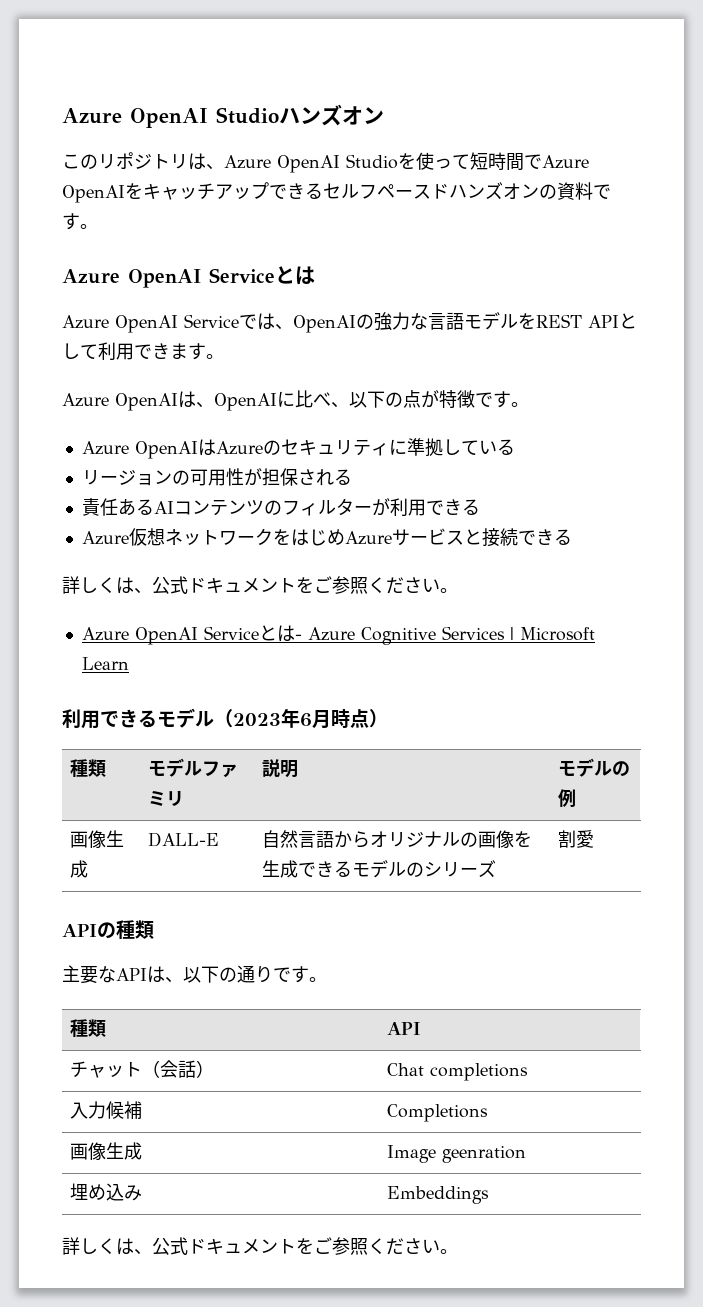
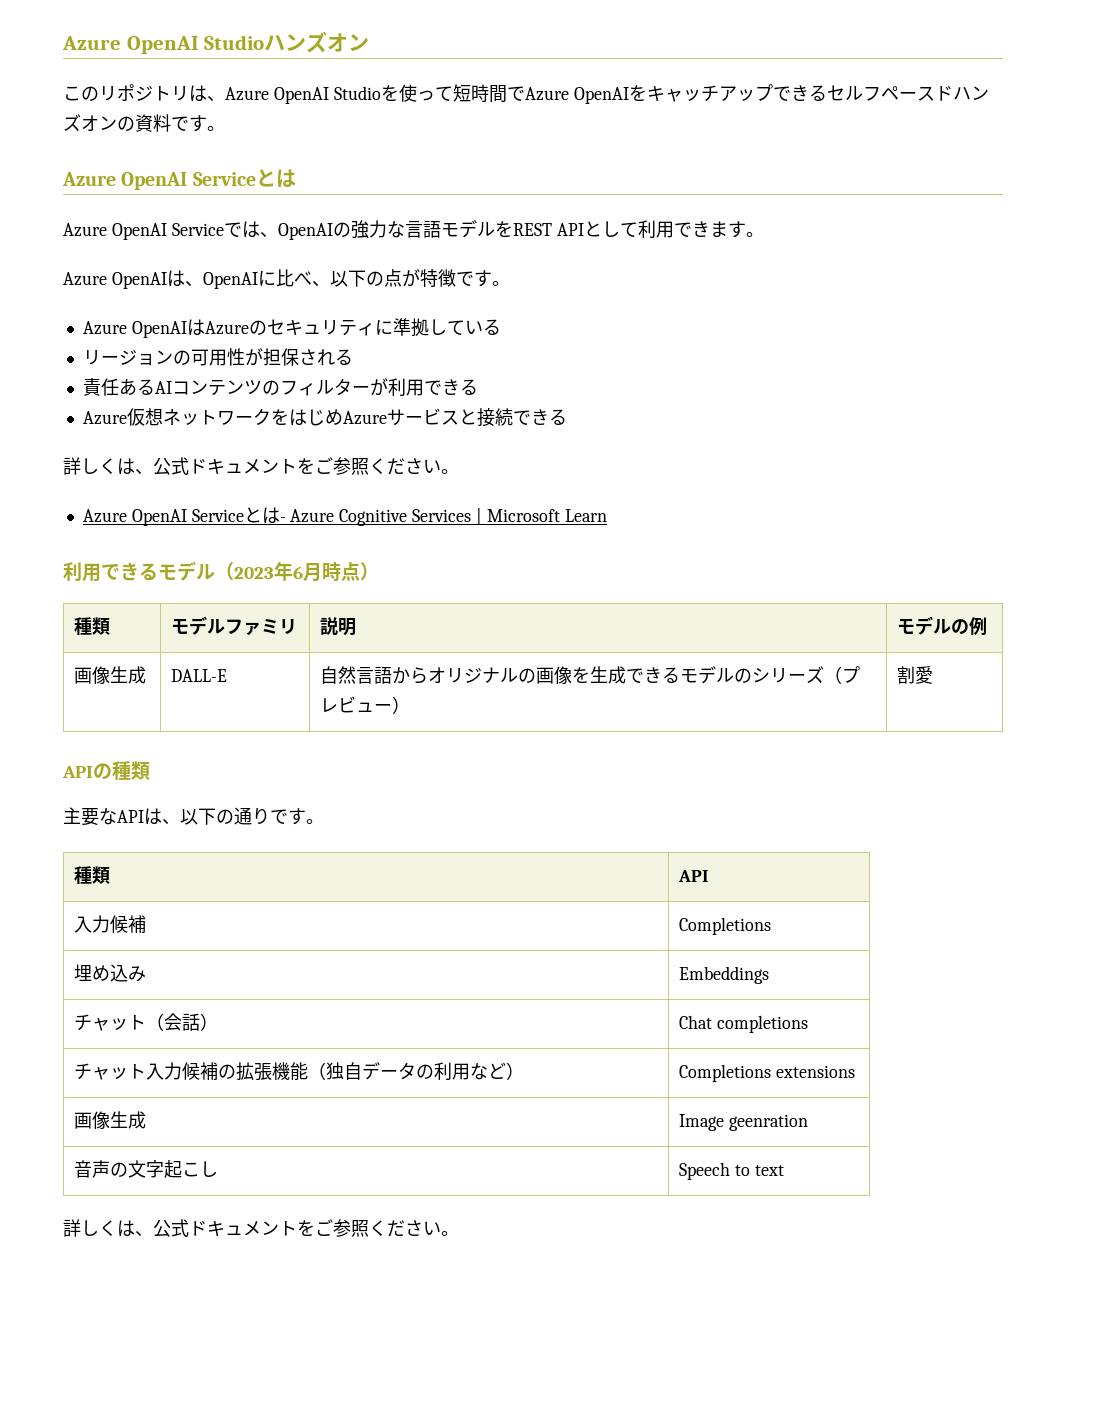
(497, 869) none -> [824,666,861,684] [320,696,411,714] （プレビュー）
(422, 1028) none -> [74,915,147,933] [679,917,772,935] [74,964,147,982] [679,966,770,984] // 入力候補 | Completions // 埋め込み | Embeddings
[70,1101,143,1119] [387,1104,489,1122] 入力候補 | Completions -> [74,1062,525,1081] [679,1064,856,1082] チャット入力候補の拡張機能（独自データの利用など） | Completions extensions
[70,1183,143,1201] [387,1186,490,1204] 埋め込み | Embeddings -> [74,1160,219,1178] [679,1162,784,1180] 音声の文字起こし | Speech to text

